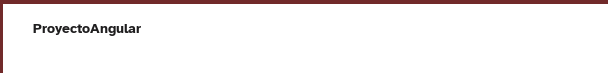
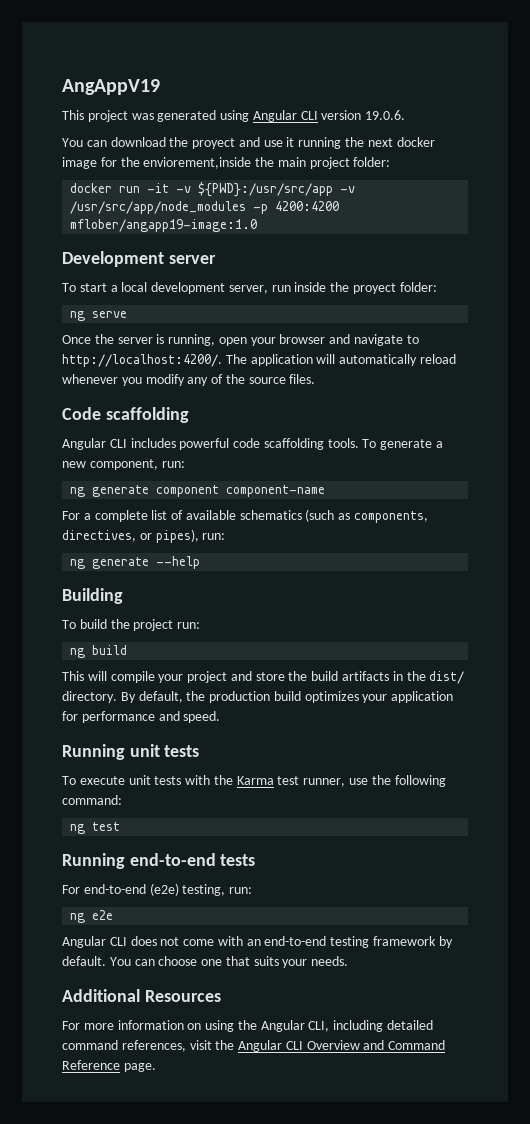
[33,24,141,36] ProyectoAngular -> [62,79,160,95] [62,110,406,122] [62,137,435,149] [62,157,391,169] [70,182,356,197] [70,201,340,214] [70,219,258,232] [62,251,216,267] [62,282,437,294] [70,311,128,321] [62,334,419,346] [62,354,456,367] [62,374,316,386] [62,407,189,423] [62,438,444,450] [62,459,185,470] [70,485,326,497] [62,509,429,523] [62,529,226,543] [70,556,201,569] [62,588,123,604] [62,619,201,631] [70,645,128,658] [62,671,465,684] [62,691,454,703] [62,711,221,723] [62,744,200,760] [62,775,446,787] [62,795,122,805] [70,822,121,834] [62,853,256,869] [62,883,253,896] [70,910,114,923] [62,936,453,948] [62,956,349,968] [62,989,221,1002] [62,1020,434,1032] [62,1040,446,1052] [62,1060,156,1072] AngAppV19 // This project was generated using Angular CLI version 19.0.6. // You can download the proyect and use it running the next docker image for the enviorement,inside the main project folder: // docker run -it -v ${PWD}:/usr/src/app -v /usr/src/app/node_modules -p 4200:4200 mflober/angapp19-image:1.0 // Development server // To start a local development server, run inside the proyect folder: // ng serve // Once the server is running, open your browser and navigate to http://localhost:4200/. The application will automatically reload whenever you modify any of the source files. // Code scaffolding // Angular CLI includes powerful code scaffolding tools. To generate a new component, run: // ng generate component component-name // For a complete list of available schematics (such as components, directives, or pipes), run: // ng generate --help // Building // To build the project run: // ng build // This will compile your project and store the build artifacts in the dist/ directory. By default, the production build optimizes your application for performance and speed. // Running unit tests // To execute unit tests with the Karma test runner, use the following command: // ng test // Running end-to-end tests // For end-to-end (e2e) testing, run: // ng e2e // Angular CLI does not come with an end-to-end testing framework by default. You can choose one that suits your needs. // Additional Resources // For more information on using the Angular CLI, including detailed command references, visit the Angular CLI Overview and Command Reference page.

